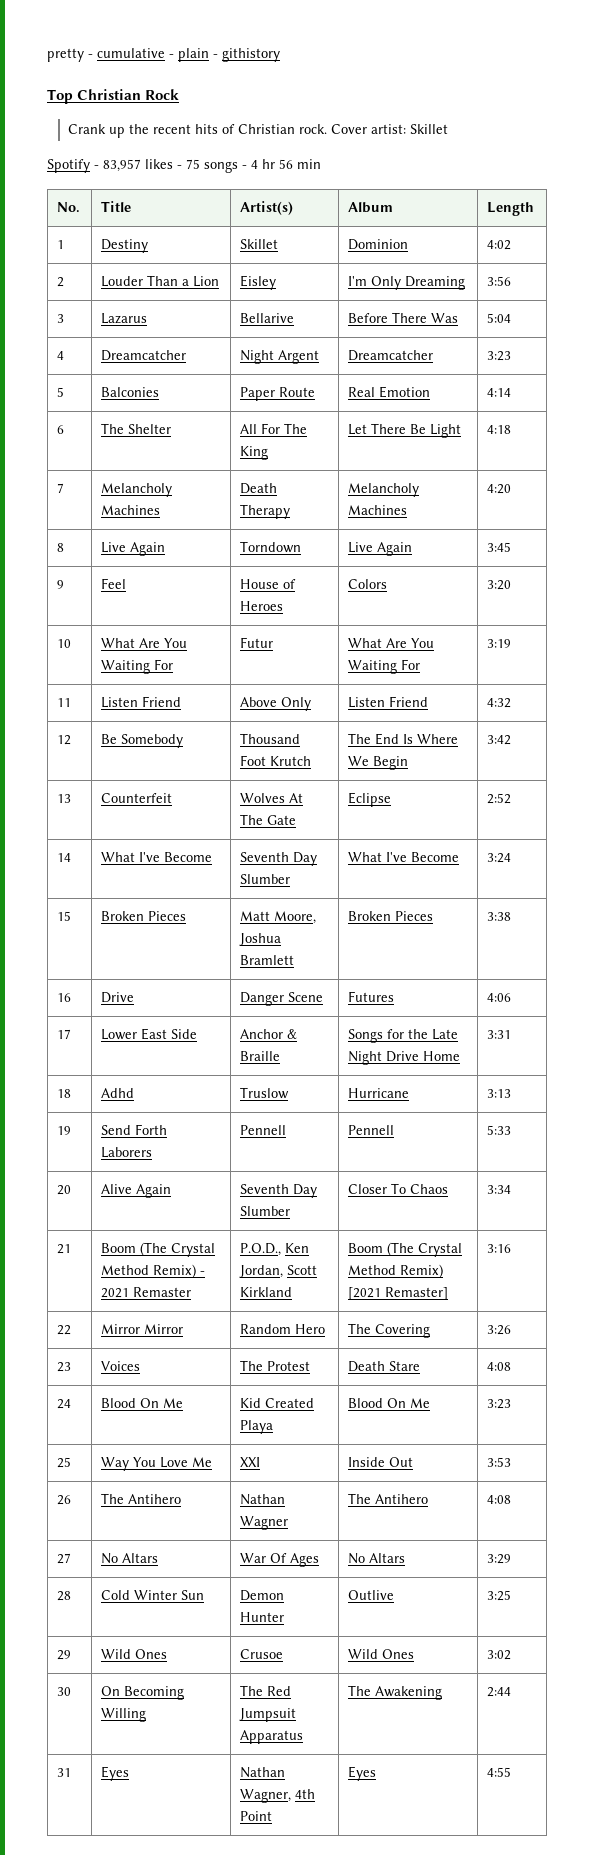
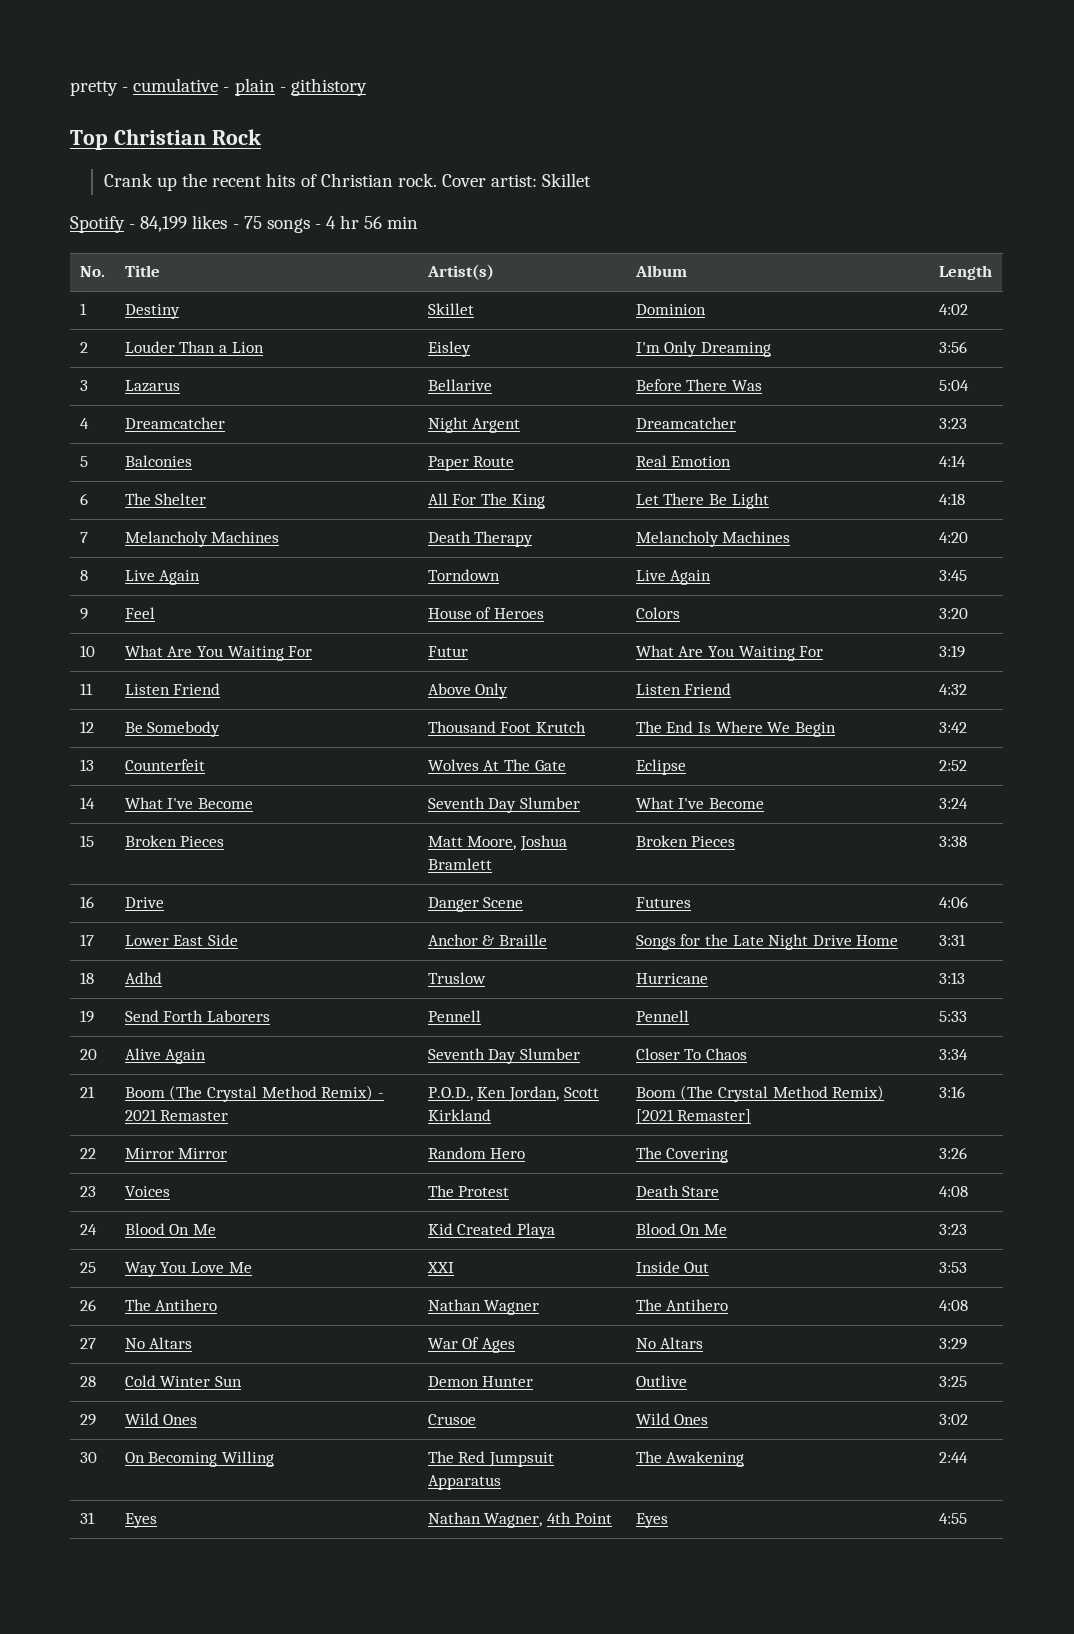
[103,159,141,172] 83,957 -> [140,216,188,232] 84,199

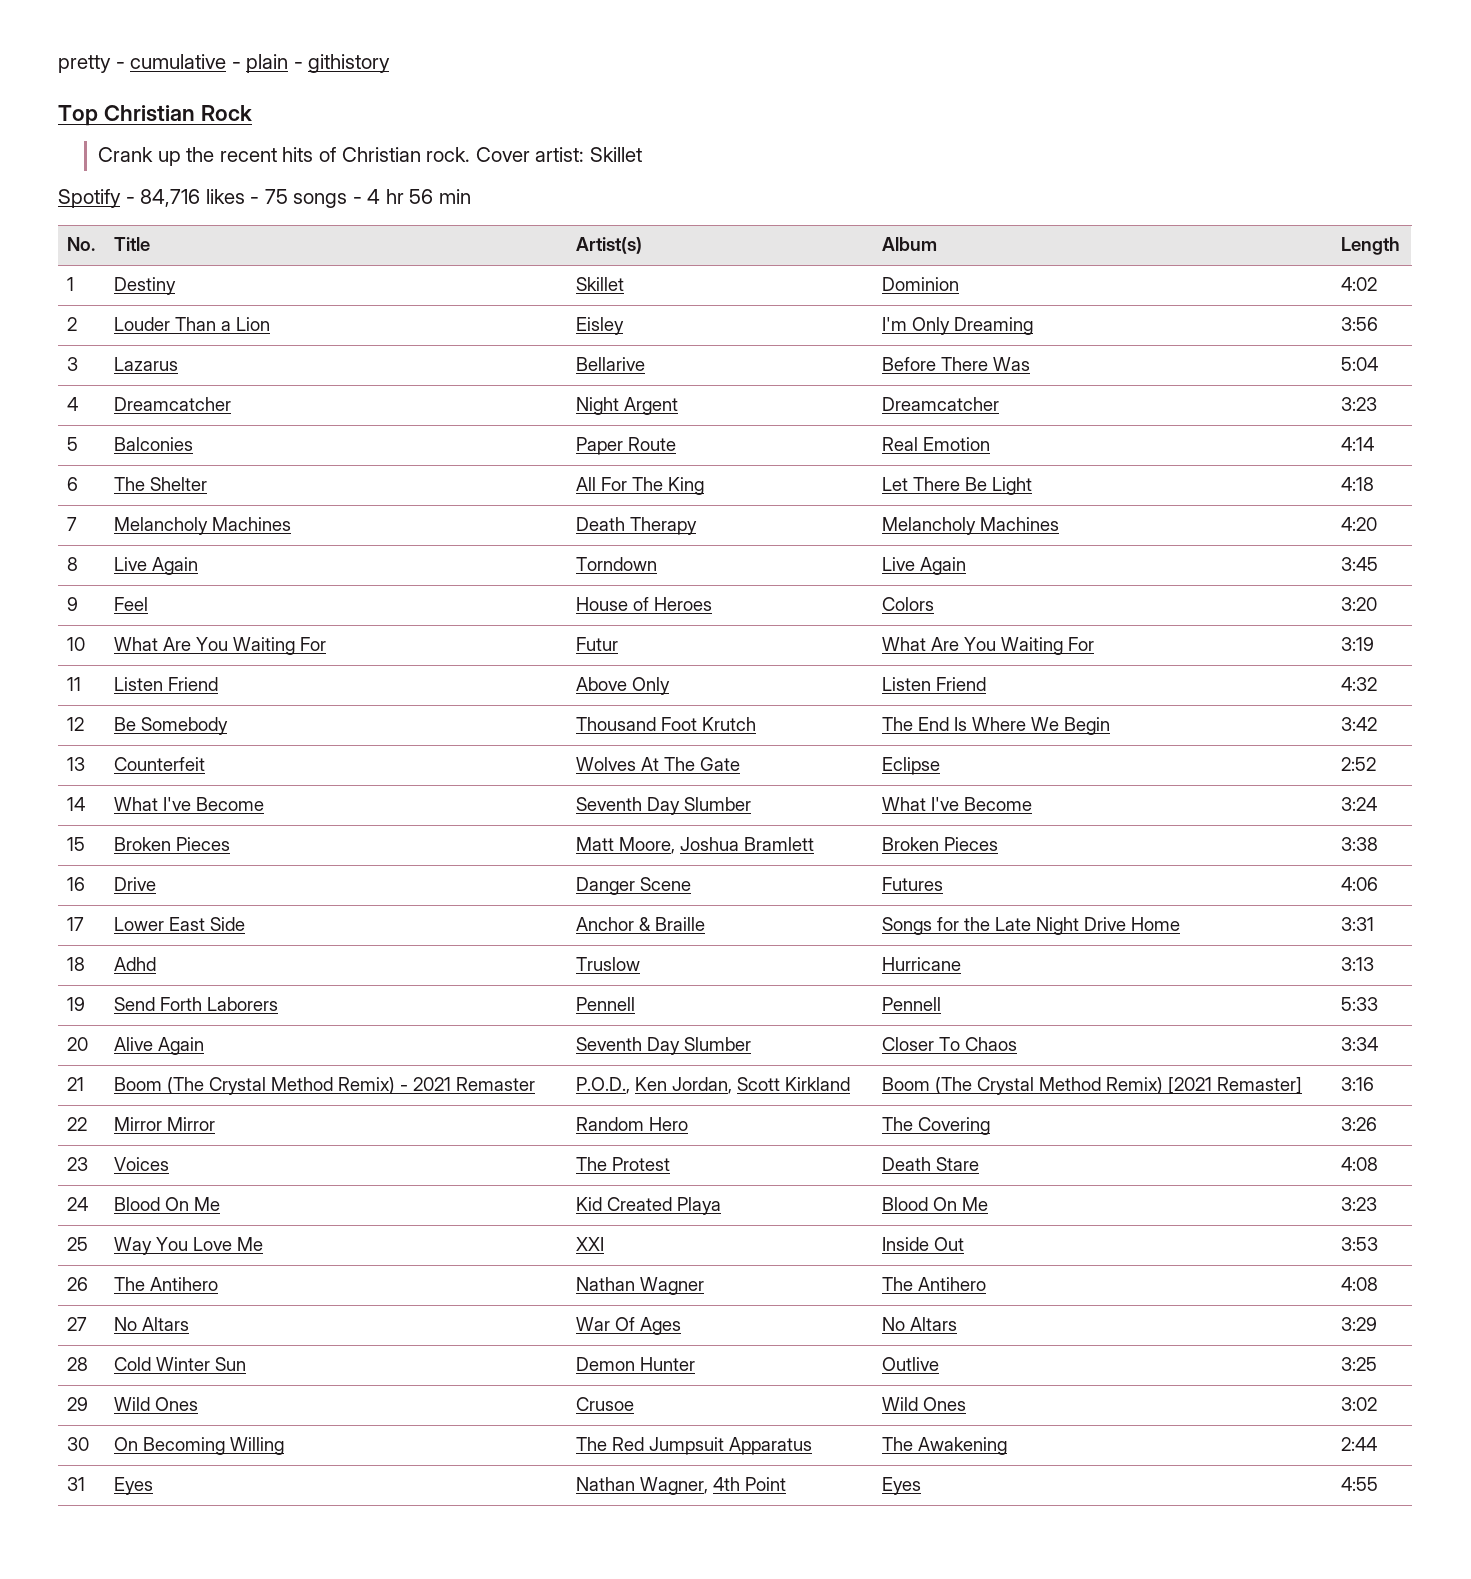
[140,216,188,232] 84,199 -> [140,189,201,207] 84,716

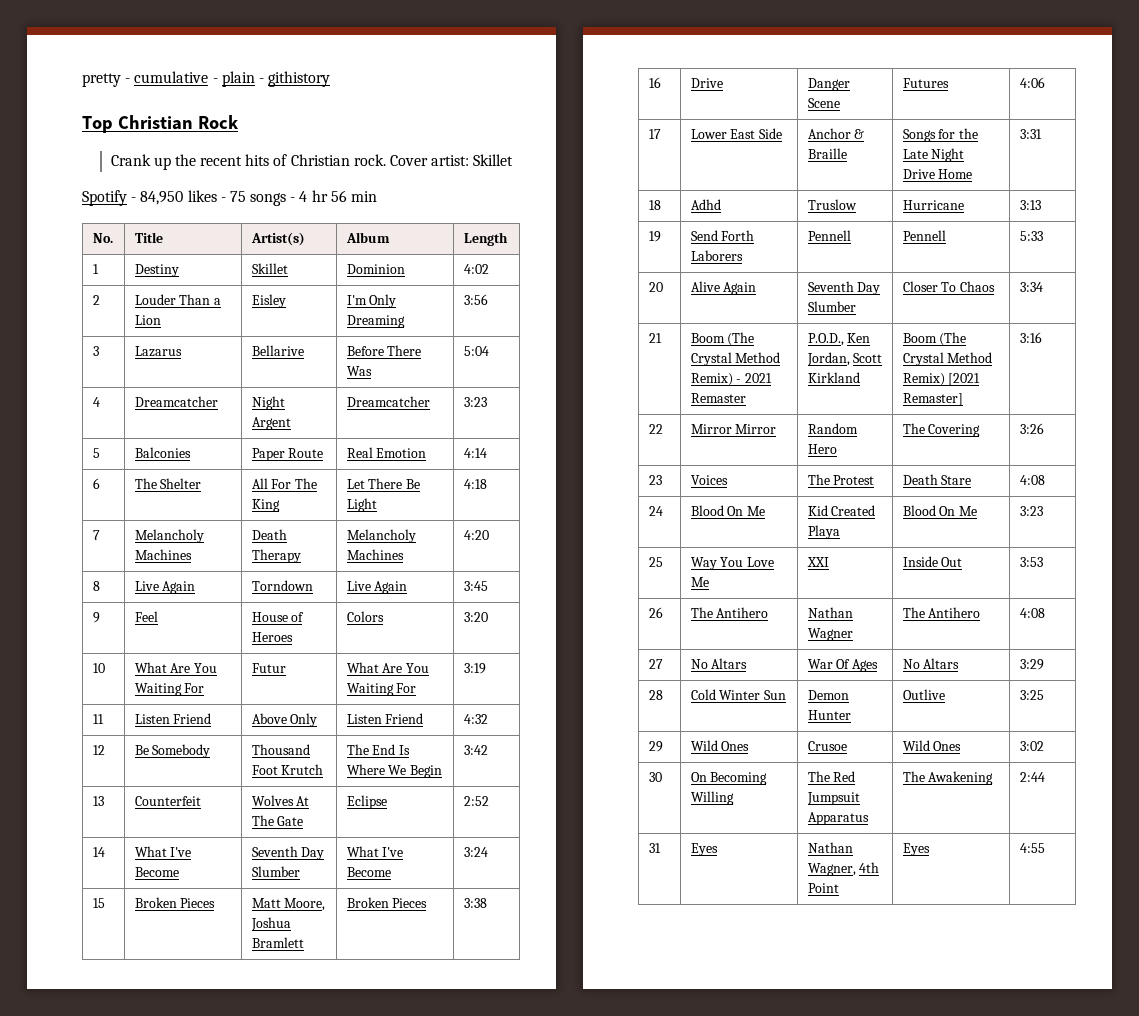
[140,189,201,207] 84,716 -> [140,191,184,205] 84,950

